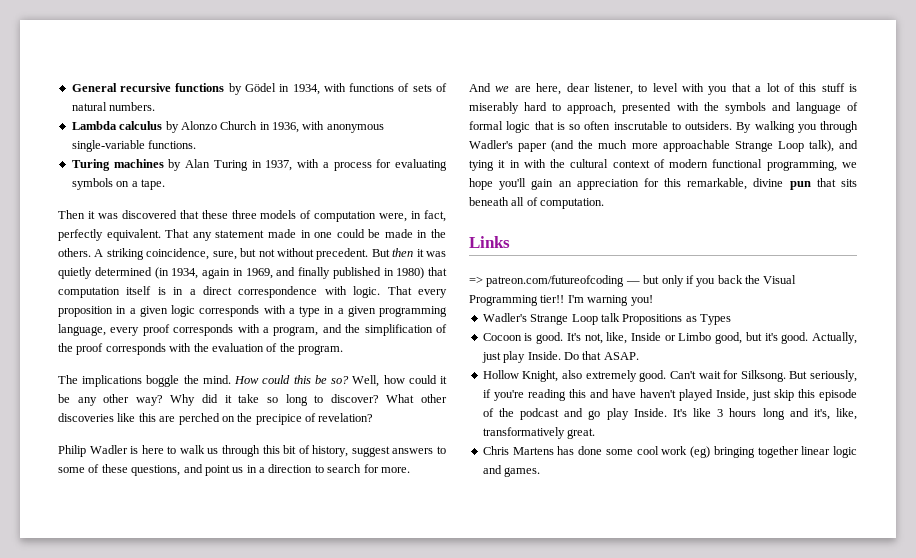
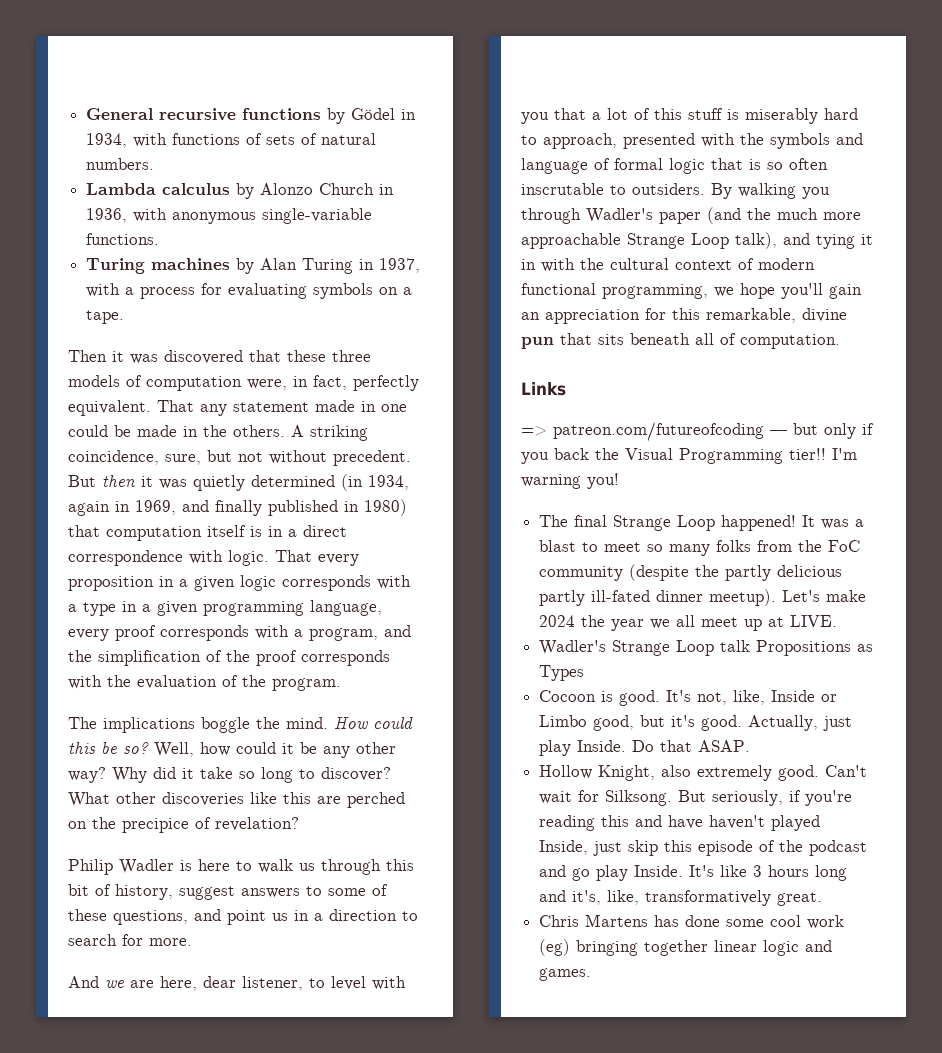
(653, 300) none -> [539,515,865,531] [539,540,861,556] [539,564,843,581] [539,589,867,606] [539,615,838,631] // The final Strange Loop happened! It was a blast to meet so many folks from the FoC community (despite the partly delicious partly ill-fated dinner meetup). Let's make 2024 the year we all meet up at LIVE.

